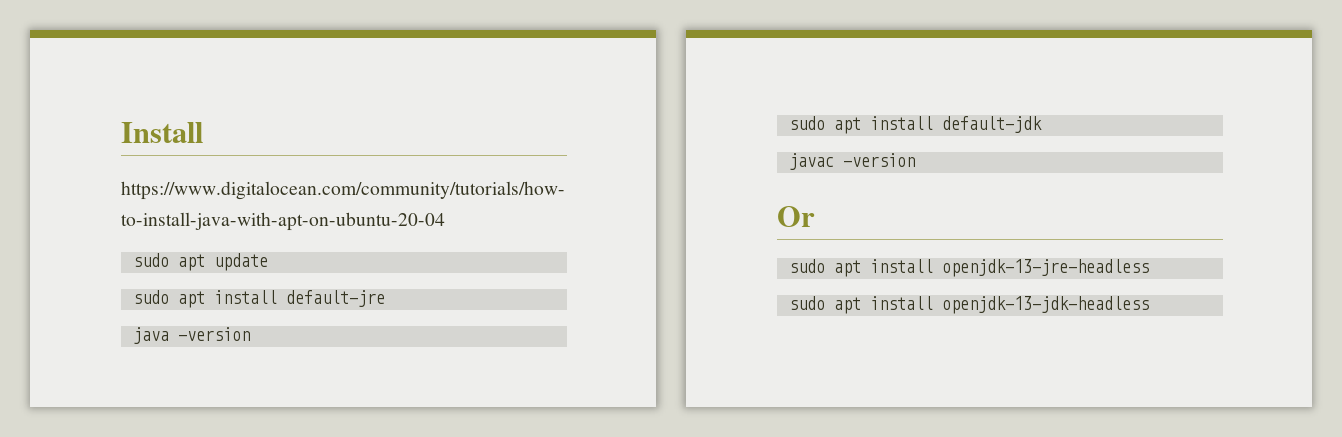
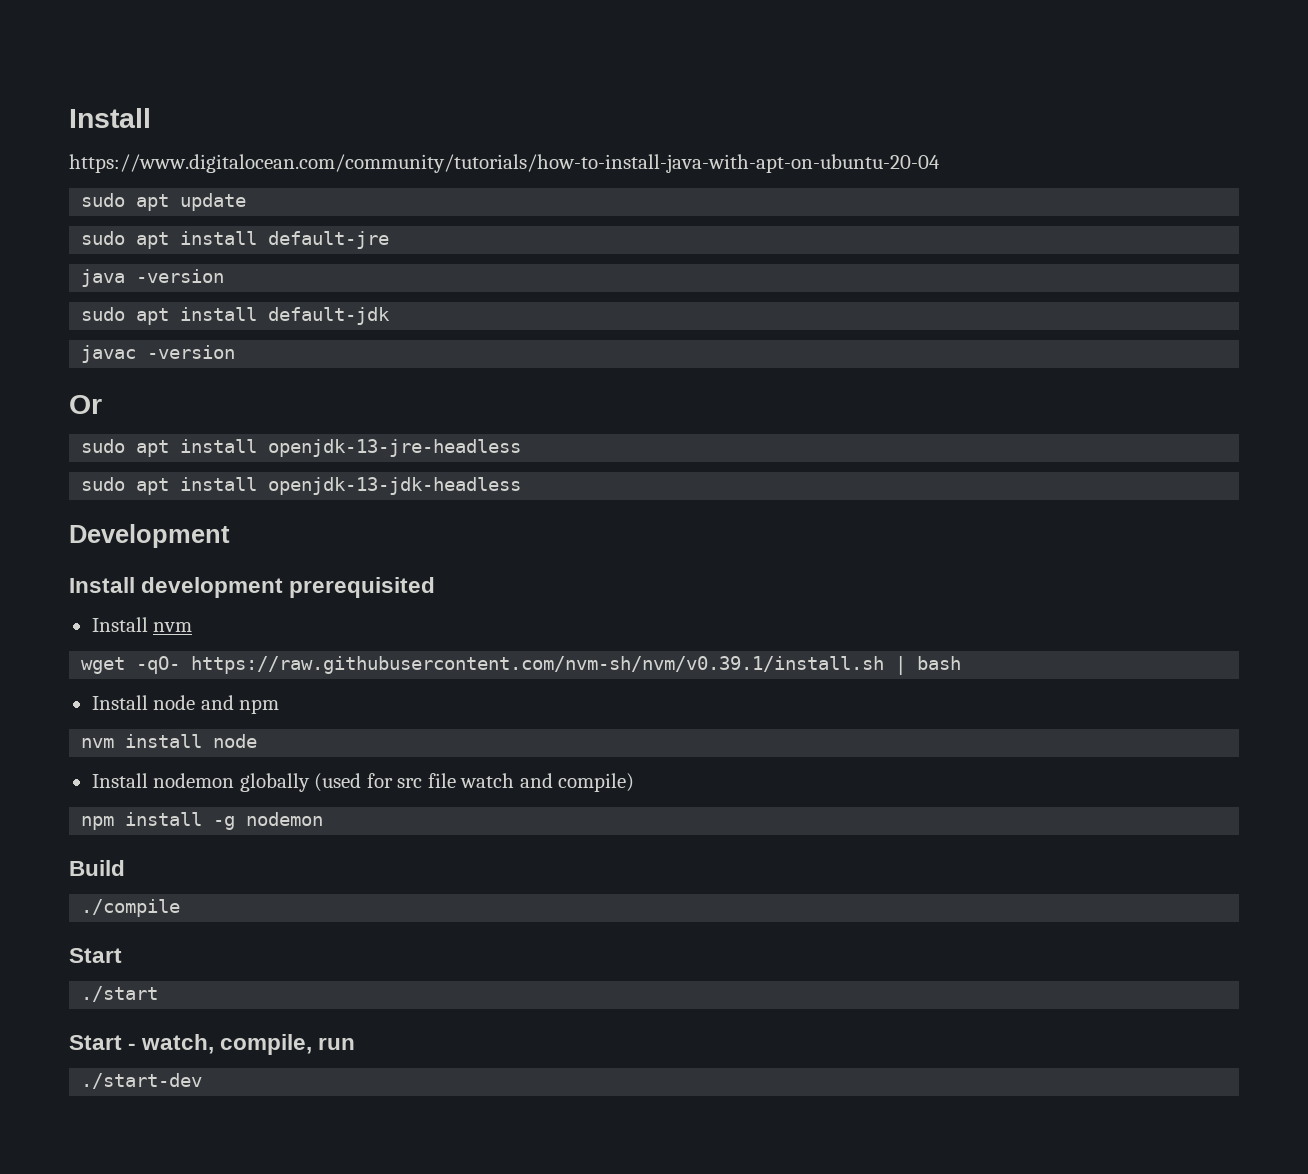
(1149, 305) none -> [69,524,230,548] [69,577,436,598] [91,617,193,632] [81,656,962,675] [91,695,280,714] [81,734,258,748] [91,773,635,792] [81,812,324,830] [69,860,125,876] [81,899,181,917] [69,948,122,963] [81,986,159,1002] [69,1034,356,1055] [81,1073,203,1089] // Development // Install development prerequisited // Install nvm // wget -qO- https://raw.githubusercontent.com/nvm-sh/nvm/v0.39.1/install.sh | bash // Install node and npm // nvm install node // Install nodemon globally (used for src file watch and compile) // npm install -g nodemon // Build // ./compile // Start // ./start // Start - watch, compile, run // ./start-dev

